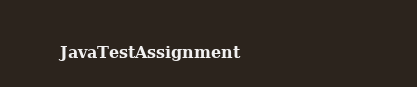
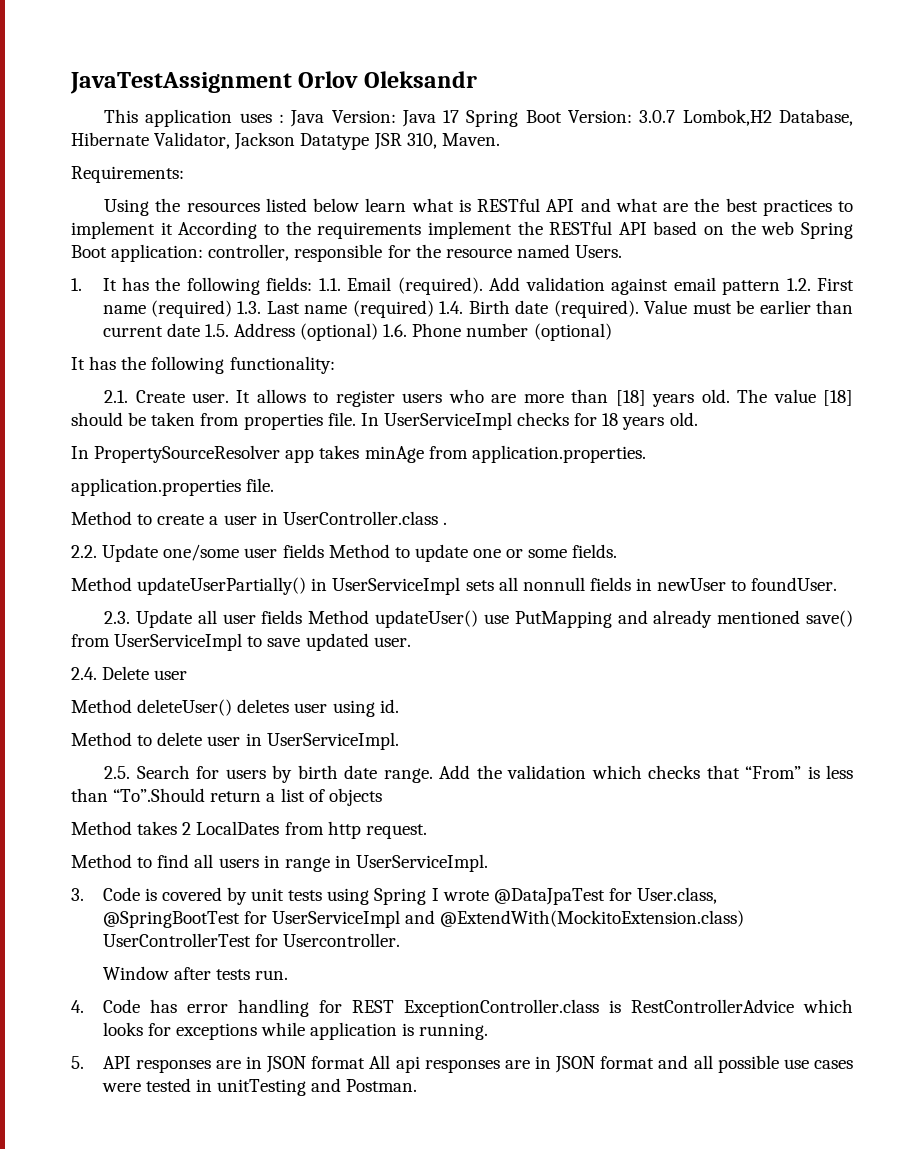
(241, 53) none -> [298,71,477,88] [104,109,853,127] [71,132,500,150] [71,166,184,183] [104,198,853,216] [71,221,853,239] [71,244,623,262] [71,277,854,295] [102,300,853,318] [102,323,612,341] [71,356,335,374] [104,389,854,407] [71,412,698,430] [71,445,646,463] [71,478,275,496] [71,511,447,525] [71,544,618,562] [71,577,838,595] [104,610,853,628] [71,633,411,651] [71,666,188,680] [71,699,399,717] [71,732,399,750] [104,765,853,783] [71,788,382,806] [71,821,427,839] [71,854,489,872] [71,887,718,905] [102,910,745,928] [102,933,400,947] [102,966,288,980] [71,999,853,1017] [102,1022,489,1040] [71,1055,854,1073] [101,1078,418,1096] Orlov Oleksandr // This application uses : Java Version: Java 17 Spring Boot Version: 3.0.7 Lombok,H2 Database, Hibernate Validator, Jackson Datatype JSR 310, Maven. // Requirements: // Using the resources listed below learn what is RESTful API and what are the best practices to implement it According to the requirements implement the RESTful API based on the web Spring Boot application: controller, responsible for the resource named Users. // 1. It has the following fields: 1.1. Email (required). Add validation against email pattern 1.2. First name (required) 1.3. Last name (required) 1.4. Birth date (required). Value must be earlier than current date 1.5. Address (optional) 1.6. Phone number (optional) // It has the following functionality: // 2.1. Create user. It allows to register users who are more than [18] years old. The value [18] should be taken from properties file. In UserServiceImpl checks for 18 years old. // In PropertySourceResolver app takes minAge from application.properties. // application.properties file. // Method to create a user in UserController.class . // 2.2. Update one/some user fields Method to update one or some fields. // Method updateUserPartially() in UserServiceImpl sets all nonnull fields in newUser to foundUser. // 2.3. Update all user fields Method updateUser() use PutMapping and already mentioned save() from UserServiceImpl to save updated user. // 2.4. Delete user // Method deleteUser() deletes user using id. // Method to delete user in UserServiceImpl. // 2.5. Search for users by birth date range. Add the validation which checks that “From” is less than “To”.Should return a list of objects // Method takes 2 LocalDates from http request. // Method to find all users in range in UserServiceImpl. // 3. Code is covered by unit tests using Spring I wrote @DataJpaTest for User.class, @SpringBootTest for UserServiceImpl and @ExtendWith(MockitoExtension.class) UserControllerTest for Usercontroller. // Window after tests run. // 4. Code has error handling for REST ExceptionController.class is RestControllerAdvice which looks for exceptions while application is running. // 5. API responses are in JSON format All api responses are in JSON format and all possible use cases were tested in unitTesting and Postman.

